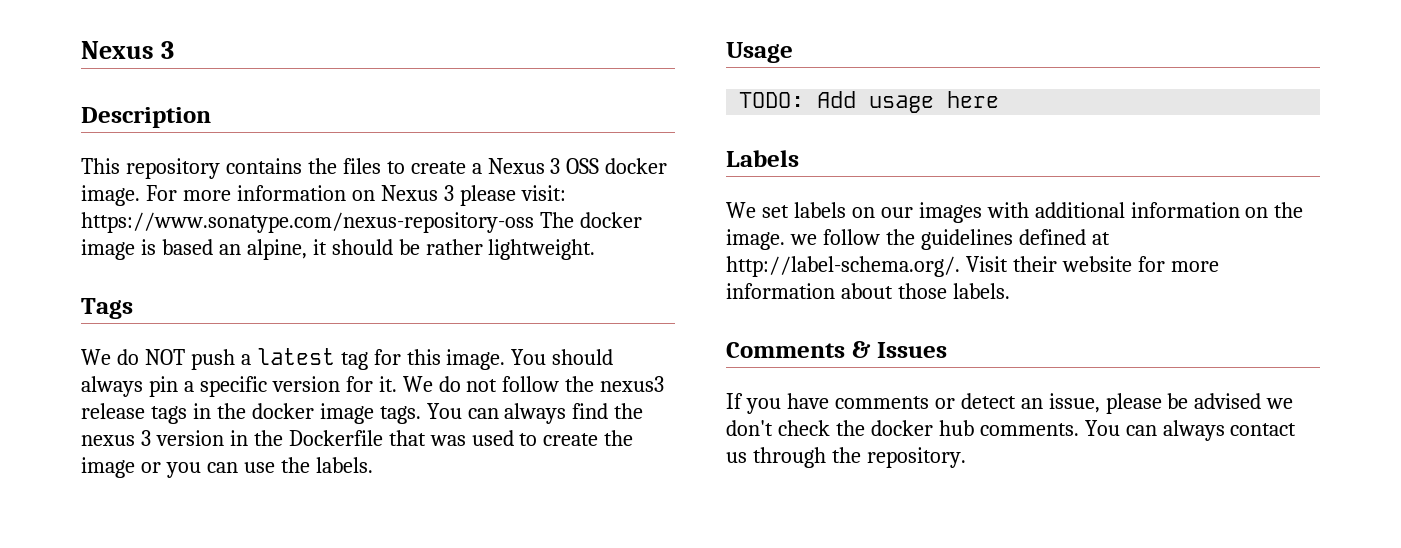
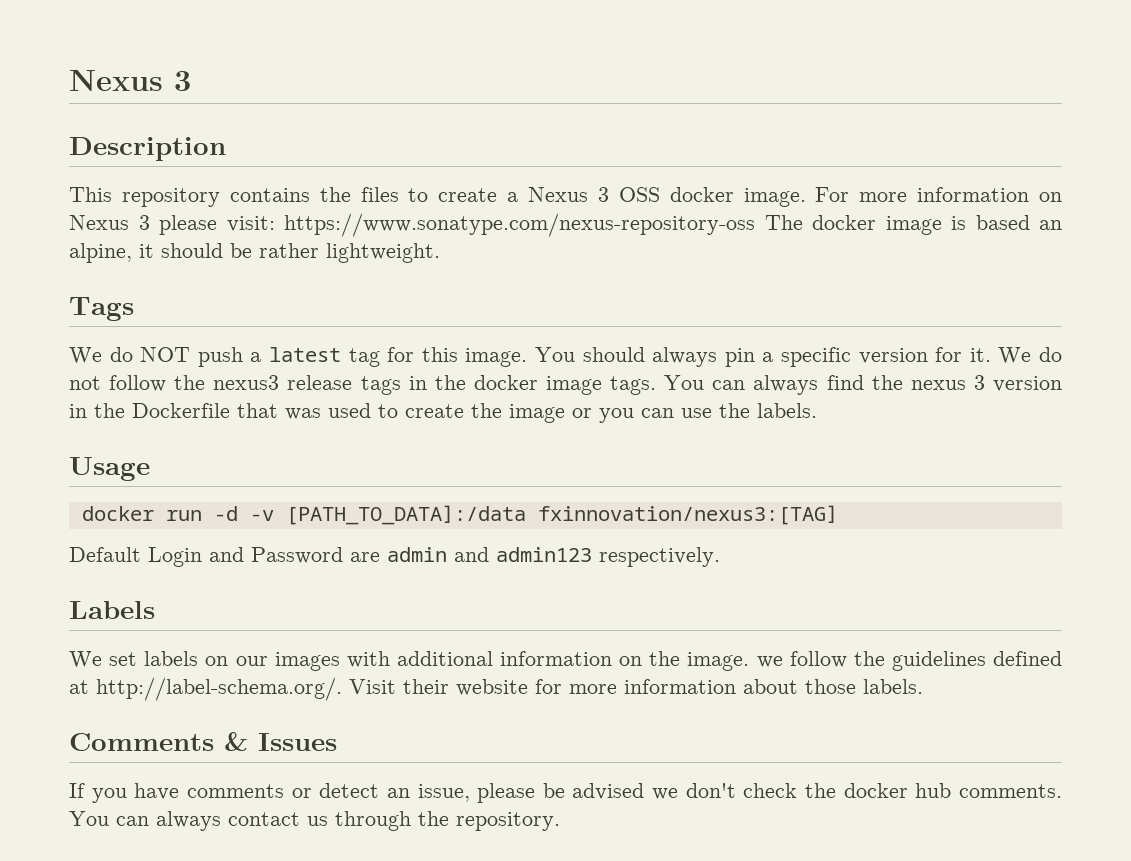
[739,91,1000,113] TODO: Add usage here -> [81,505,838,525] [69,547,720,567] docker run -d -v [PATH_TO_DATA]:/data fxinnovation/nexus3:[TAG] // Default Login and Password are admin and admin123 respectively.

